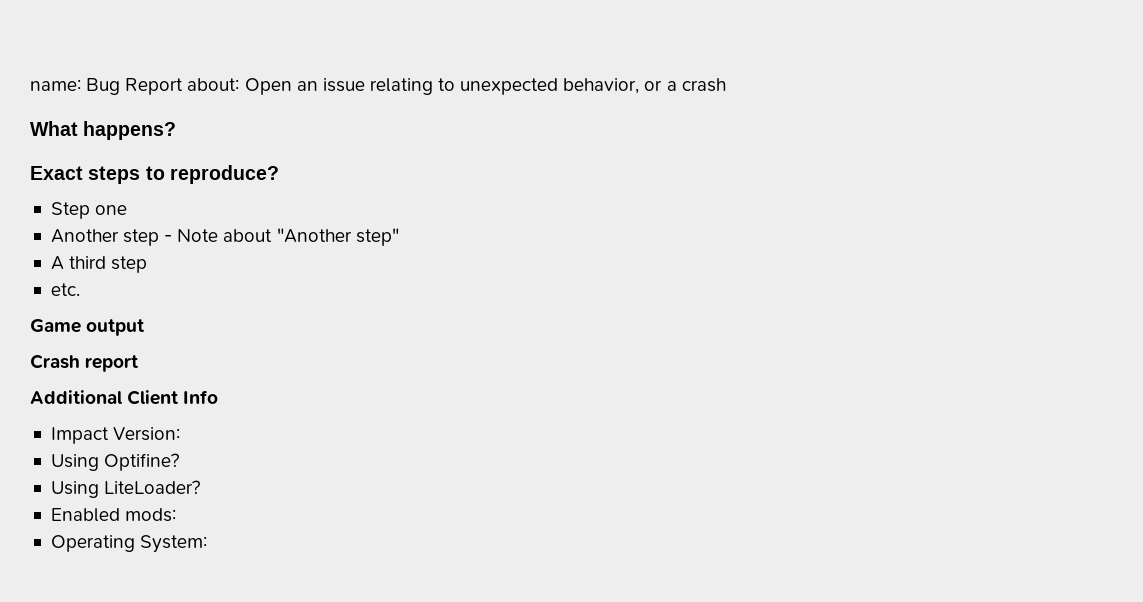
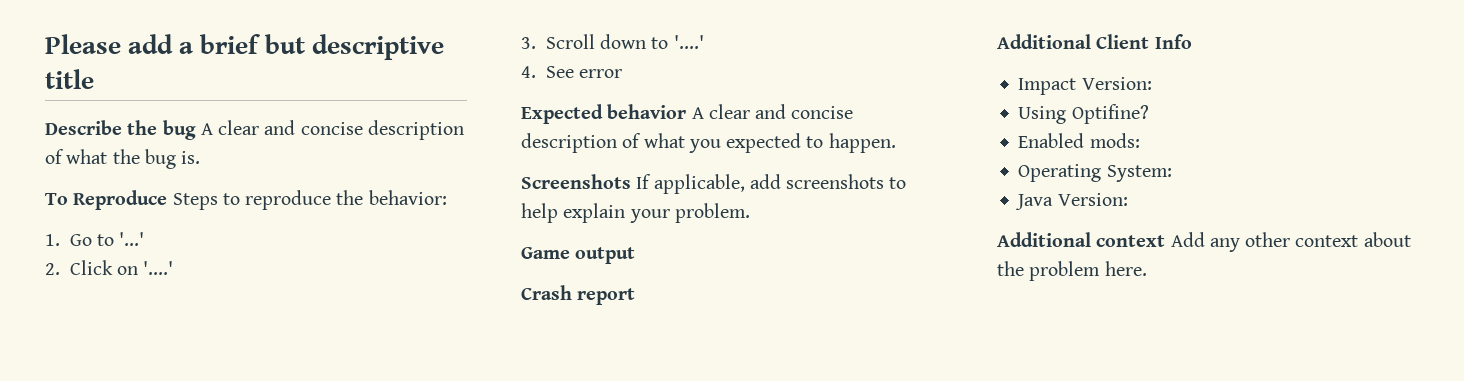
[30,78,726,95] [30,121,177,140] [30,165,279,184] [50,202,128,219] [50,228,399,246] [50,256,148,273] [50,283,80,296] name: Bug Report about: Open an issue relating to unexpected behavior, or a crash // What happens? // Exact steps to reproduce? // Step one // Another step - Note about "Another step" // A third step // etc. -> [45,34,444,60] [45,69,94,89] [45,120,464,140] [45,149,201,169] [45,190,447,210] [45,232,145,246] [45,260,174,275] [521,34,704,49] [521,66,623,78] [521,104,854,124] [521,133,896,153] [521,174,907,194] [521,203,750,223] Please add a brief but descriptive title // Describe the bug A clear and concise description of what the bug is. // To Reproduce Steps to reproduce the behavior: // 1. Go to '...' // 2. Click on '....' // 3. Scroll down to '....' // 4. See error // Expected behavior A clear and concise description of what you expected to happen. // Screenshots If applicable, add screenshots to help explain your problem.
[50,480,201,498] // Using LiteLoader? -> (1149, 114) none
(208, 544) none -> [1015,193,1128,210] [997,232,1411,252] [997,261,1147,281] // Java Version: // Additional context Add any other context about the problem here.

